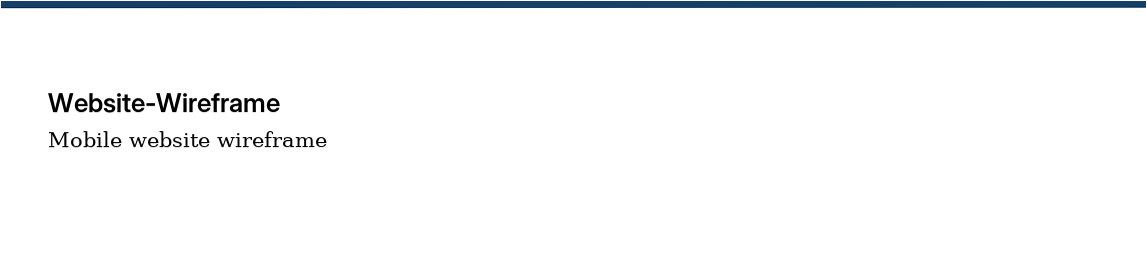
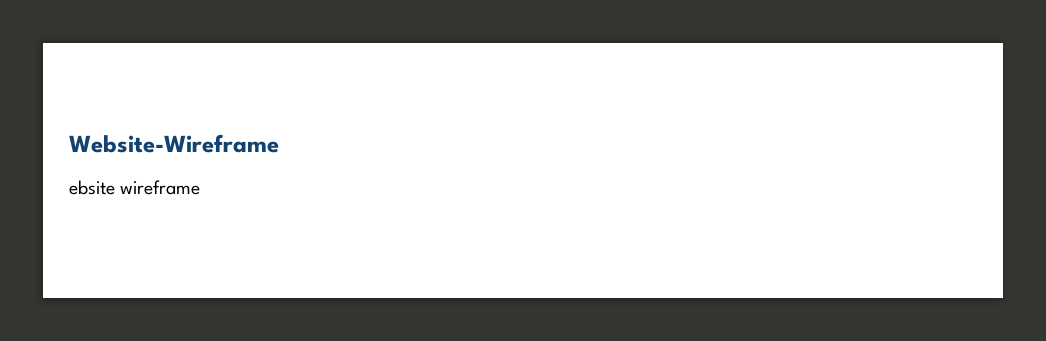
[48,131,211,148] Mobile website -> [69,180,115,195] ebsite

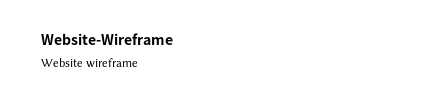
[69,180,115,195] ebsite -> [41,58,83,67] Website

